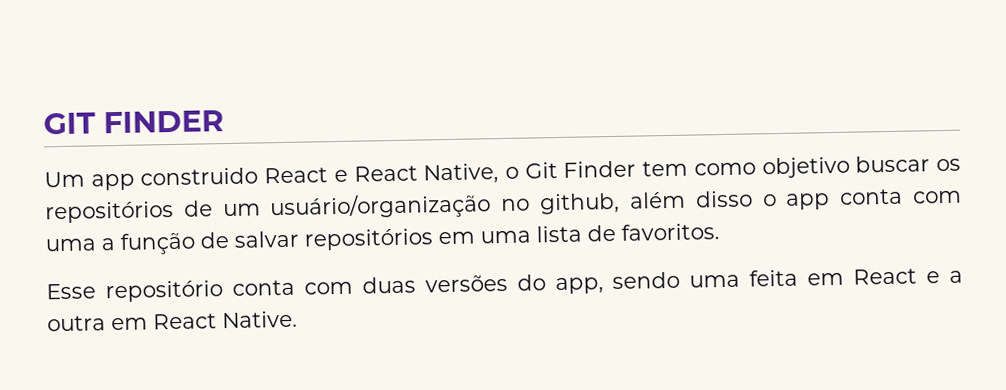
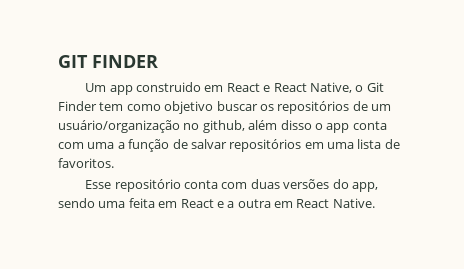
(259, 176) none -> [204,85,224,92] em

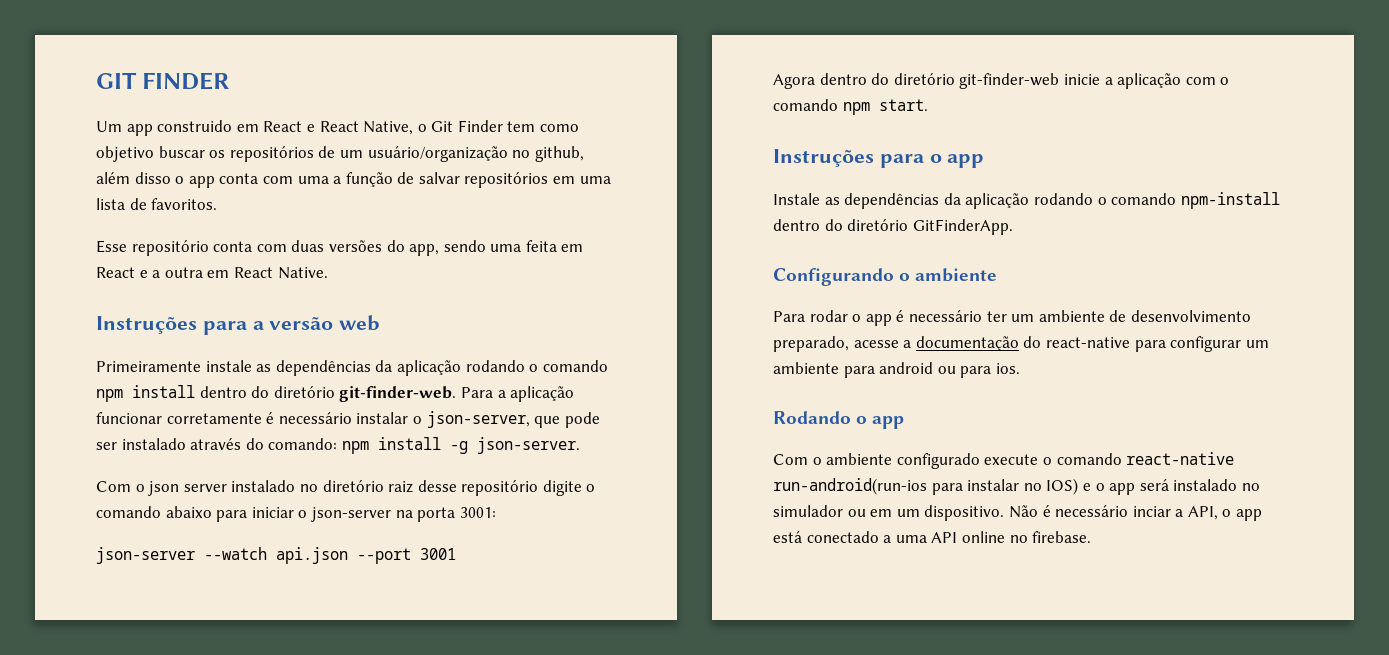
(375, 203) none -> [96,315,381,335] [96,360,608,376] [96,385,575,402] [96,411,600,428] [96,437,580,454] [96,480,596,496] [96,506,496,522] [96,547,456,564] [773,73,1230,89] [773,99,928,115] [773,149,985,168] [773,192,1280,209] [773,219,1013,235] [773,268,998,286] [773,310,1251,326] [773,336,1269,352] [773,362,1020,378] [773,411,905,429] [773,452,1235,469] [773,478,1260,495] [773,505,1263,521] [773,531,1092,543] // Instruções para a versão web // Primeiramente instale as dependências da aplicação rodando o comando npm install dentro do diretório git-finder-web. Para a aplicação funcionar corretamente é necessário instalar o json-server, que pode ser instalado através do comando: npm install -g json-server. // Com o json server instalado no diretório raiz desse repositório digite o comando abaixo para iniciar o json-server na porta 3001: // json-server --watch api.json --port 3001 // Agora dentro do diretório git-finder-web inicie a aplicação com o comando npm start. // Instruções para o app // Instale as dependências da aplicação rodando o comando npm-install dentro do diretório GitFinderApp. // Configurando o ambiente // Para rodar o app é necessário ter um ambiente de desenvolvimento preparado, acesse a documentação do react-native para configurar um ambiente para android ou para ios. // Rodando o app // Com o ambiente configurado execute o comando react-native run-android(run-ios para instalar no IOS) e o app será instalado no simulador ou em um dispositivo. Não é necessário inciar a API, o app está conectado a uma API online no firebase.

